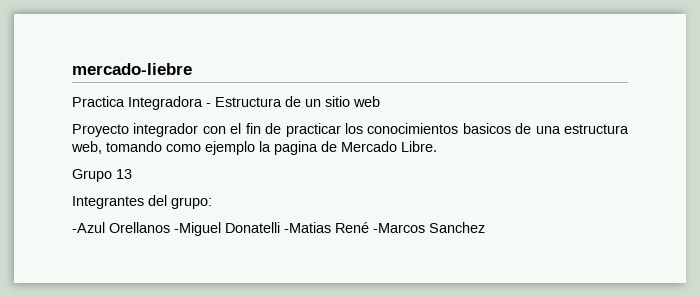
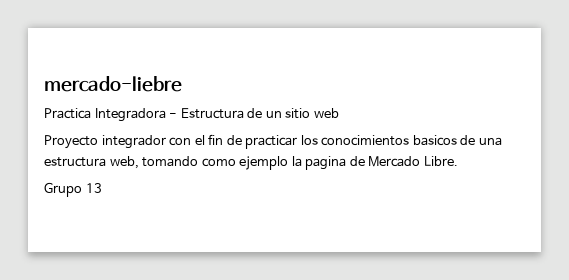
[72,195,212,209] [72,222,485,236] // Integrantes del grupo: // -Azul Orellanos -Miguel Donatelli -Matias René -Marcos Sanchez -> (102, 188) none

